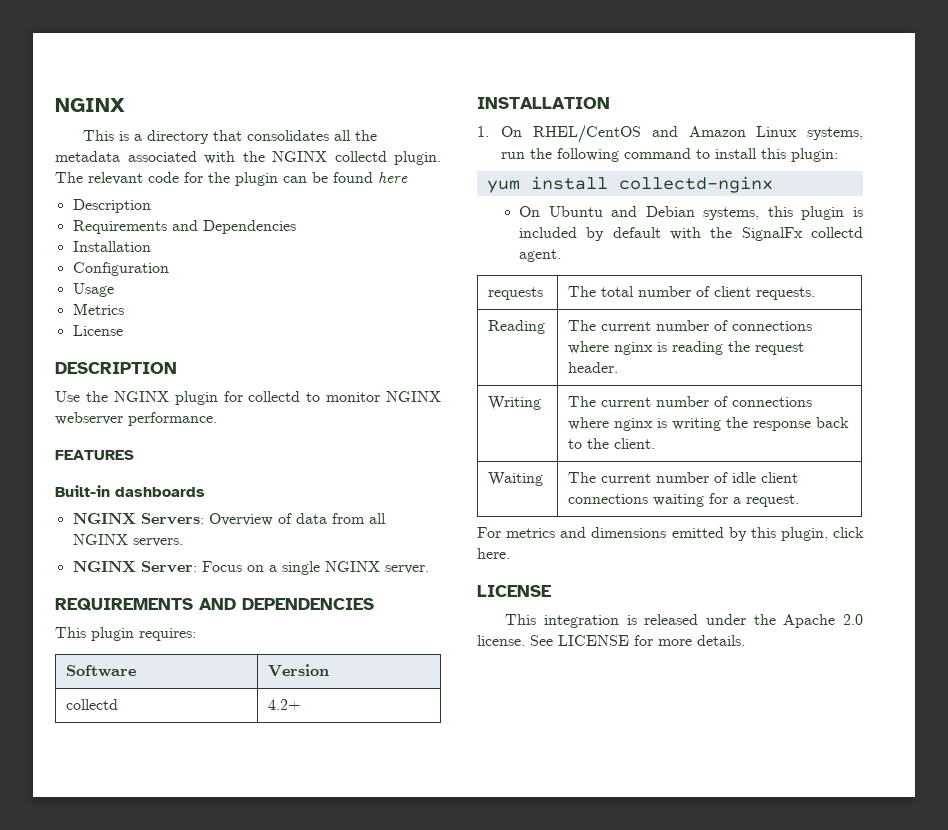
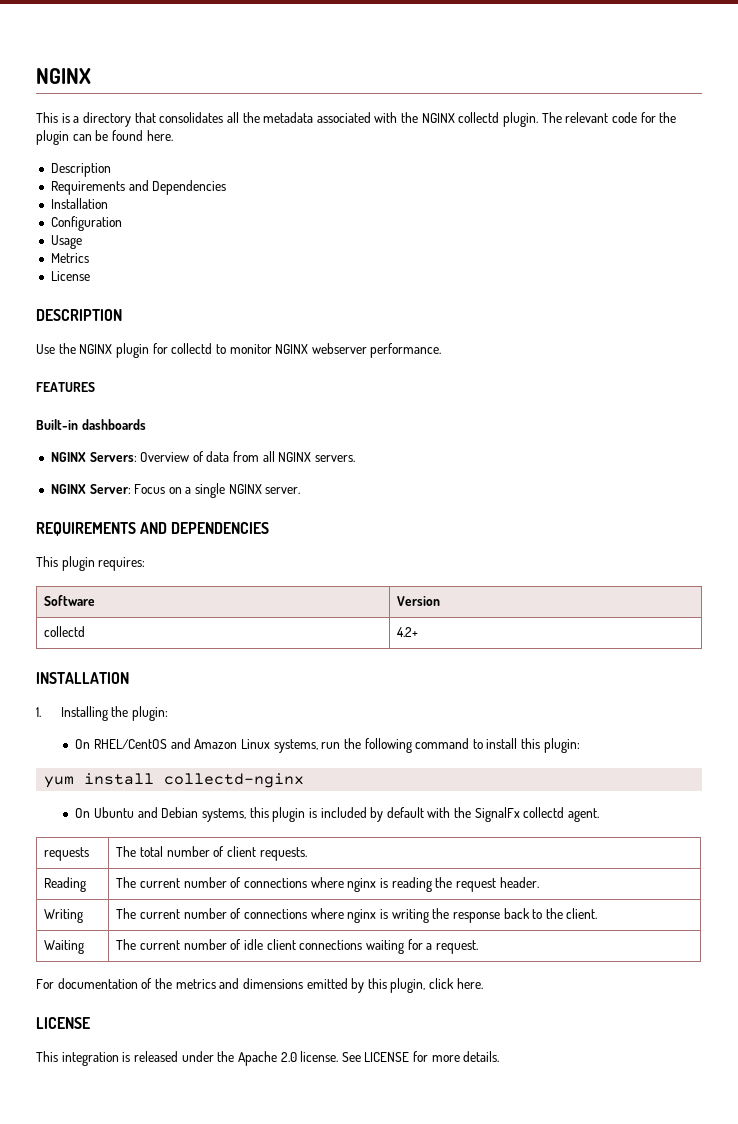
[378,172,408,183] here -> [146,130,173,141] here.
(489, 131) none -> [60,706,168,721] Installing the plugin: //
(501, 532) none -> [57,978,172,989] documentation of the

